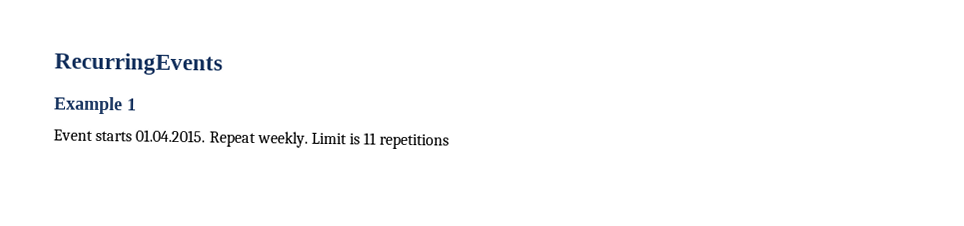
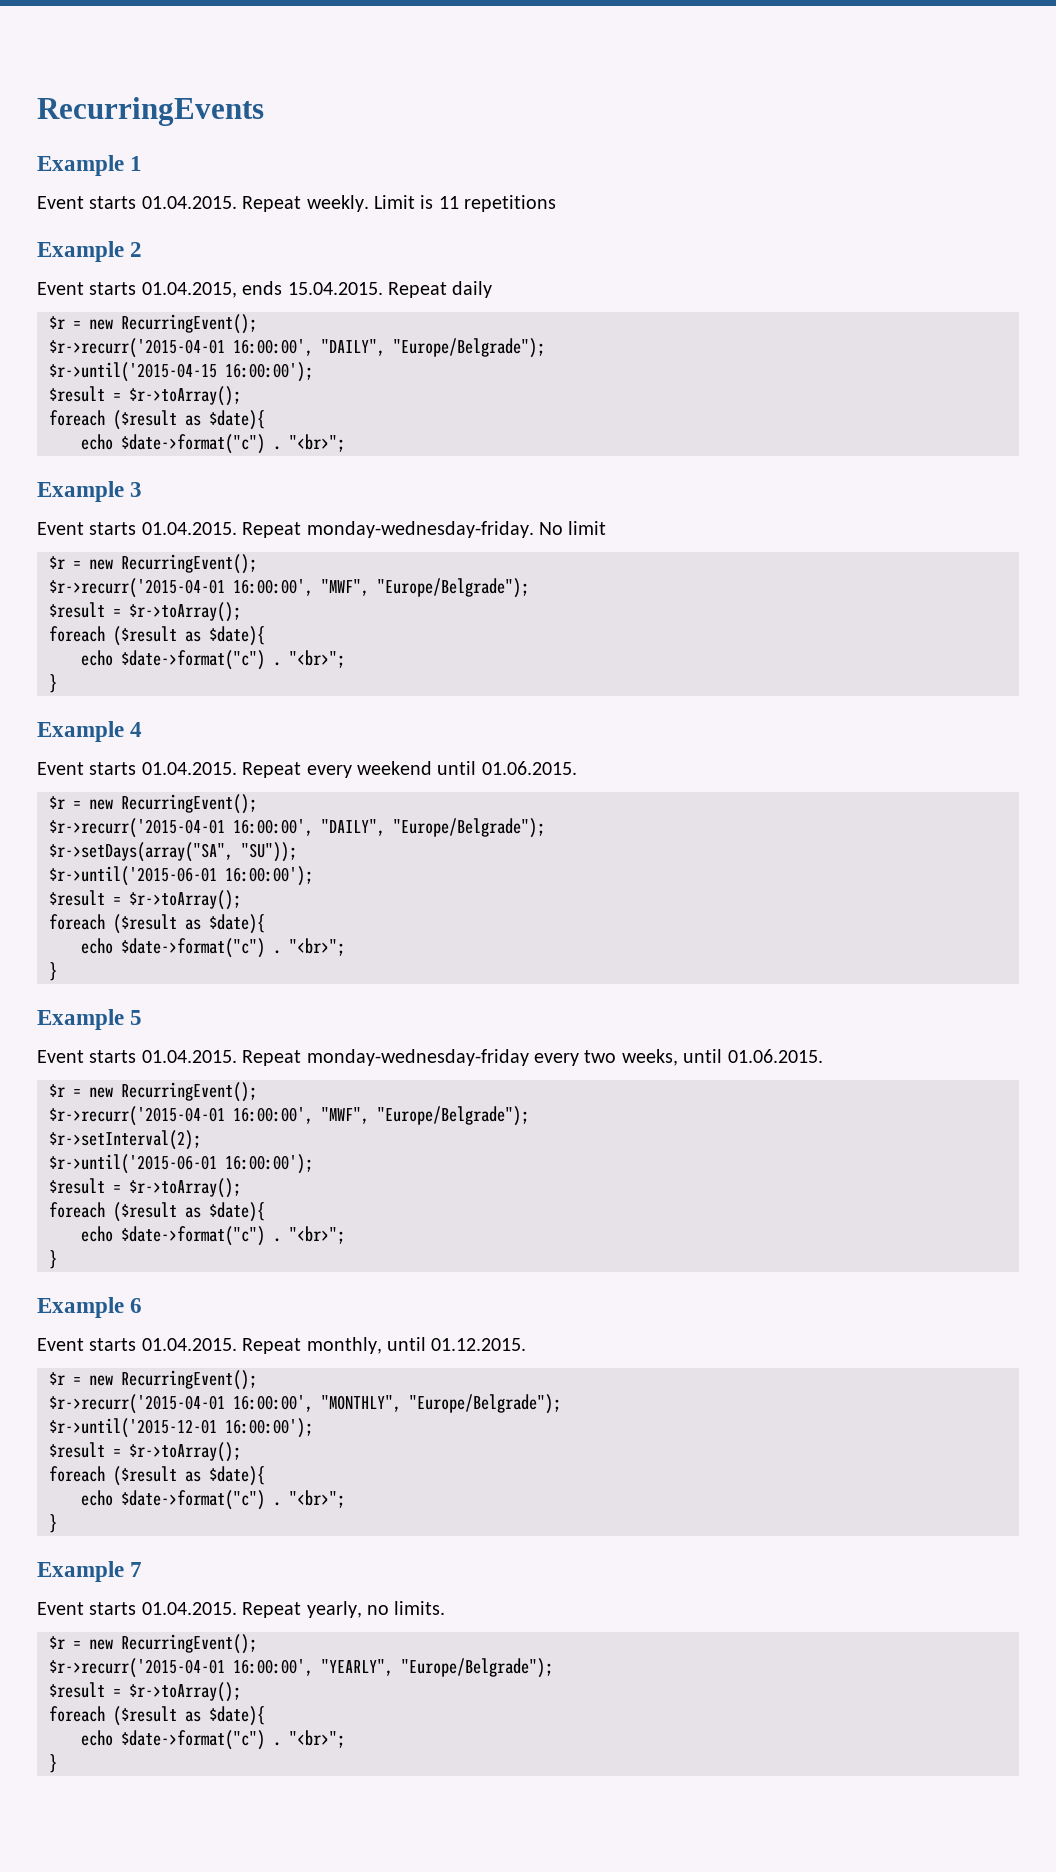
(450, 141) none -> [37,241,143,262] [37,281,493,298] [49,314,257,334] [49,338,545,358] [49,362,313,382] [49,386,241,406] [49,410,265,430] [81,434,345,454] [37,481,143,502] [37,521,607,538] [49,554,257,574] [49,578,529,598] [49,602,241,622] [49,626,265,646] [81,650,345,670] [49,674,57,693] [37,721,143,742] [37,761,577,778] [49,794,257,814] [49,818,545,838] [49,842,297,862] [49,866,313,886] [49,890,241,910] [49,914,265,934] [81,938,345,958] [49,962,57,981] [37,1009,143,1030] [37,1049,823,1066] [49,1082,257,1102] [49,1106,529,1126] [49,1130,201,1150] [49,1154,313,1174] [49,1178,241,1198] [49,1202,265,1222] [81,1226,345,1246] [49,1250,57,1269] [37,1297,143,1318] [37,1337,527,1354] [49,1370,257,1390] [49,1394,561,1414] [49,1418,313,1438] [49,1442,241,1462] [49,1466,265,1486] [81,1490,345,1510] [49,1514,57,1533] [37,1561,143,1582] [37,1601,446,1618] [49,1634,257,1654] [49,1658,553,1678] [49,1682,241,1702] [49,1706,265,1726] [81,1730,345,1750] [49,1754,57,1773] // Example 2 // Event starts 01.04.2015, ends 15.04.2015. Repeat daily // $r = new RecurringEvent(); // $r->recurr('2015-04-01 16:00:00', "DAILY", "Europe/Belgrade"); // $r->until('2015-04-15 16:00:00'); // $result = $r->toArray(); // foreach ($result as $date){ // echo $date->format("c") . "<br>"; // Example 3 // Event starts 01.04.2015. Repeat monday-wednesday-friday. No limit // $r = new RecurringEvent(); // $r->recurr('2015-04-01 16:00:00', "MWF", "Europe/Belgrade"); // $result = $r->toArray(); // foreach ($result as $date){ // echo $date->format("c") . "<br>"; // } // Example 4 // Event starts 01.04.2015. Repeat every weekend until 01.06.2015. // $r = new RecurringEvent(); // $r->recurr('2015-04-01 16:00:00', "DAILY", "Europe/Belgrade"); // $r->setDays(array("SA", "SU")); // $r->until('2015-06-01 16:00:00'); // $result = $r->toArray(); // foreach ($result as $date){ // echo $date->format("c") . "<br>"; // } // Example 5 // Event starts 01.04.2015. Repeat monday-wednesday-friday every two weeks, until 01.06.2015. // $r = new RecurringEvent(); // $r->recurr('2015-04-01 16:00:00', "MWF", "Europe/Belgrade"); // $r->setInterval(2); // $r->until('2015-06-01 16:00:00'); // $result = $r->toArray(); // foreach ($result as $date){ // echo $date->format("c") . "<br>"; // } // Example 6 // Event starts 01.04.2015. Repeat monthly, until 01.12.2015. // $r = new RecurringEvent(); // $r->recurr('2015-04-01 16:00:00', "MONTHLY", "Europe/Belgrade"); // $r->until('2015-12-01 16:00:00'); // $result = $r->toArray(); // foreach ($result as $date){ // echo $date->format("c") . "<br>"; // } // Example 7 // Event starts 01.04.2015. Repeat yearly, no limits. // $r = new RecurringEvent(); // $r->recurr('2015-04-01 16:00:00', "YEARLY", "Europe/Belgrade"); // $result = $r->toArray(); // foreach ($result as $date){ // echo $date->format("c") . "<br>"; // }

